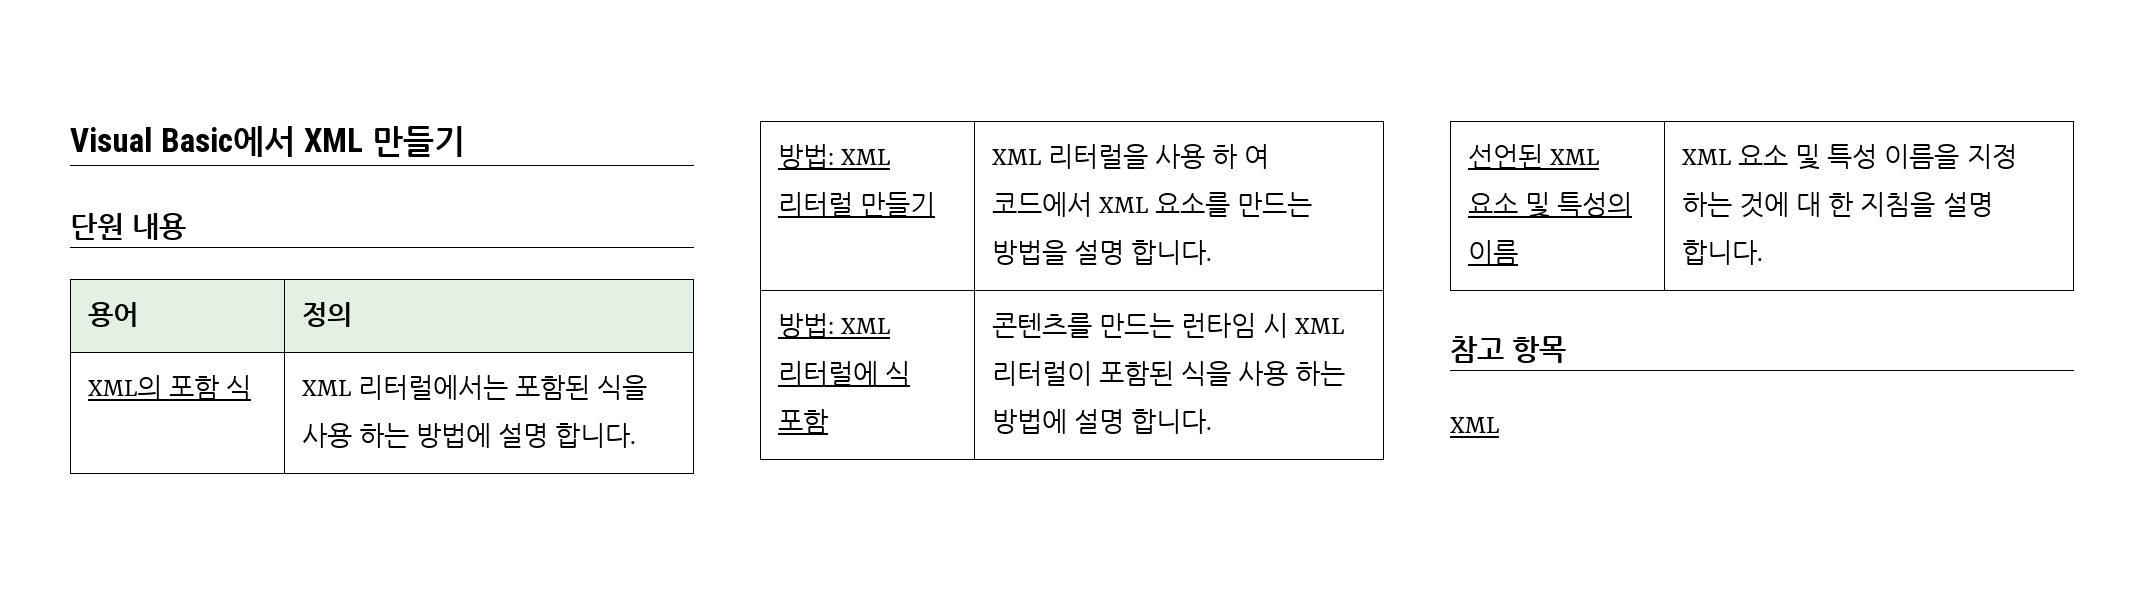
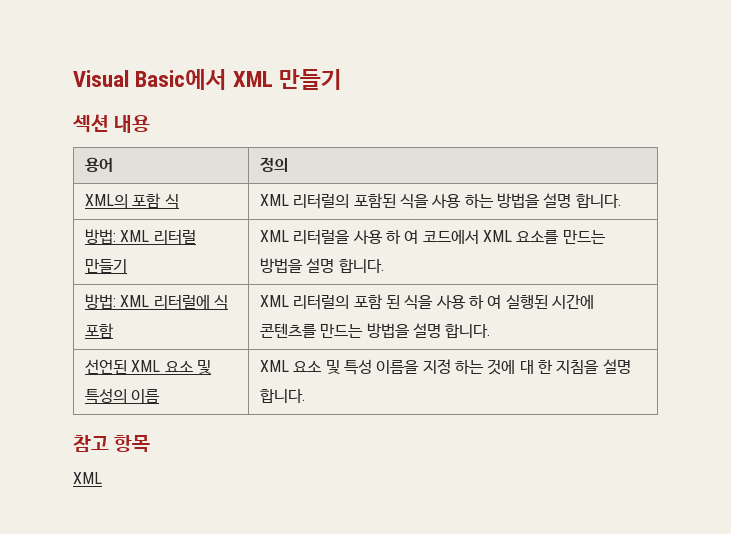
[70,213,124,240] 단원 -> [73,114,109,133] 섹션
[357,375,648,400] [301,423,492,448] 리터럴에서는 포함된 식을 사용 하는 방법에 -> [293,193,540,209] 리터럴의 포함된 식을 사용 하는 방법을
[991,313,1345,338] [991,361,1346,386] [991,409,1067,434] 콘텐츠를 만드는 런타임 시 XML 리터럴이 포함된 식을 사용 하는 방법에 -> [260,294,594,310] [260,323,410,338] XML 리터럴의 포함 된 식을 사용 하 여 실행된 시간에 콘텐츠를 만드는 방법을

